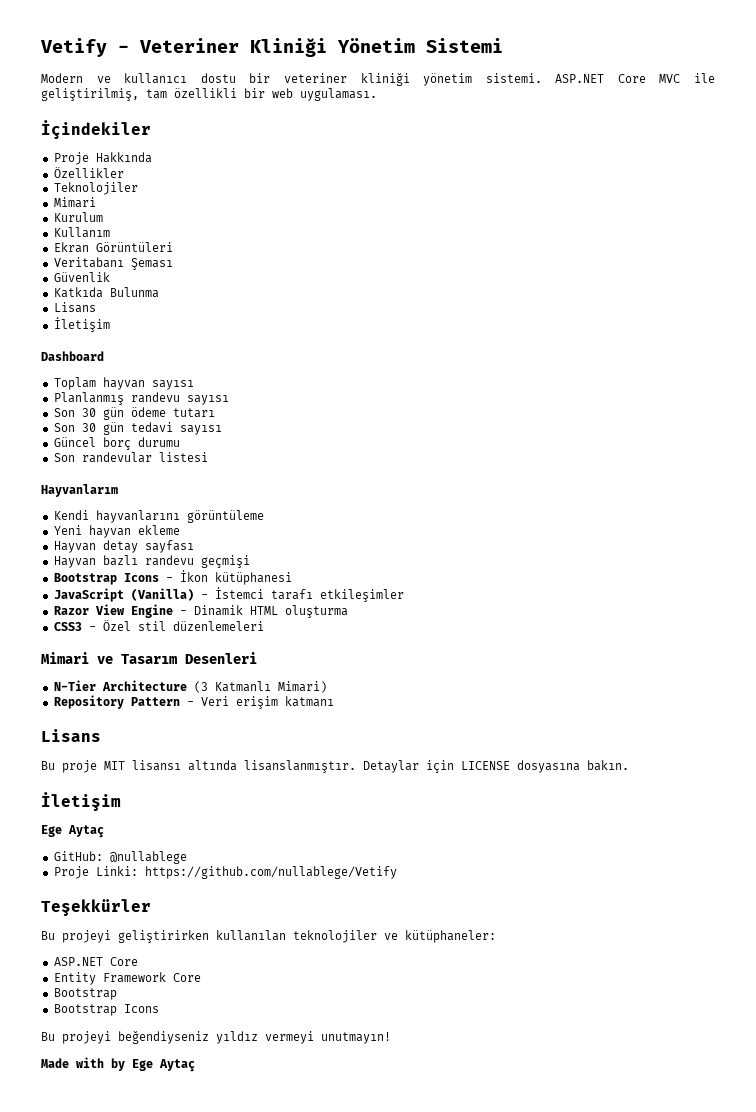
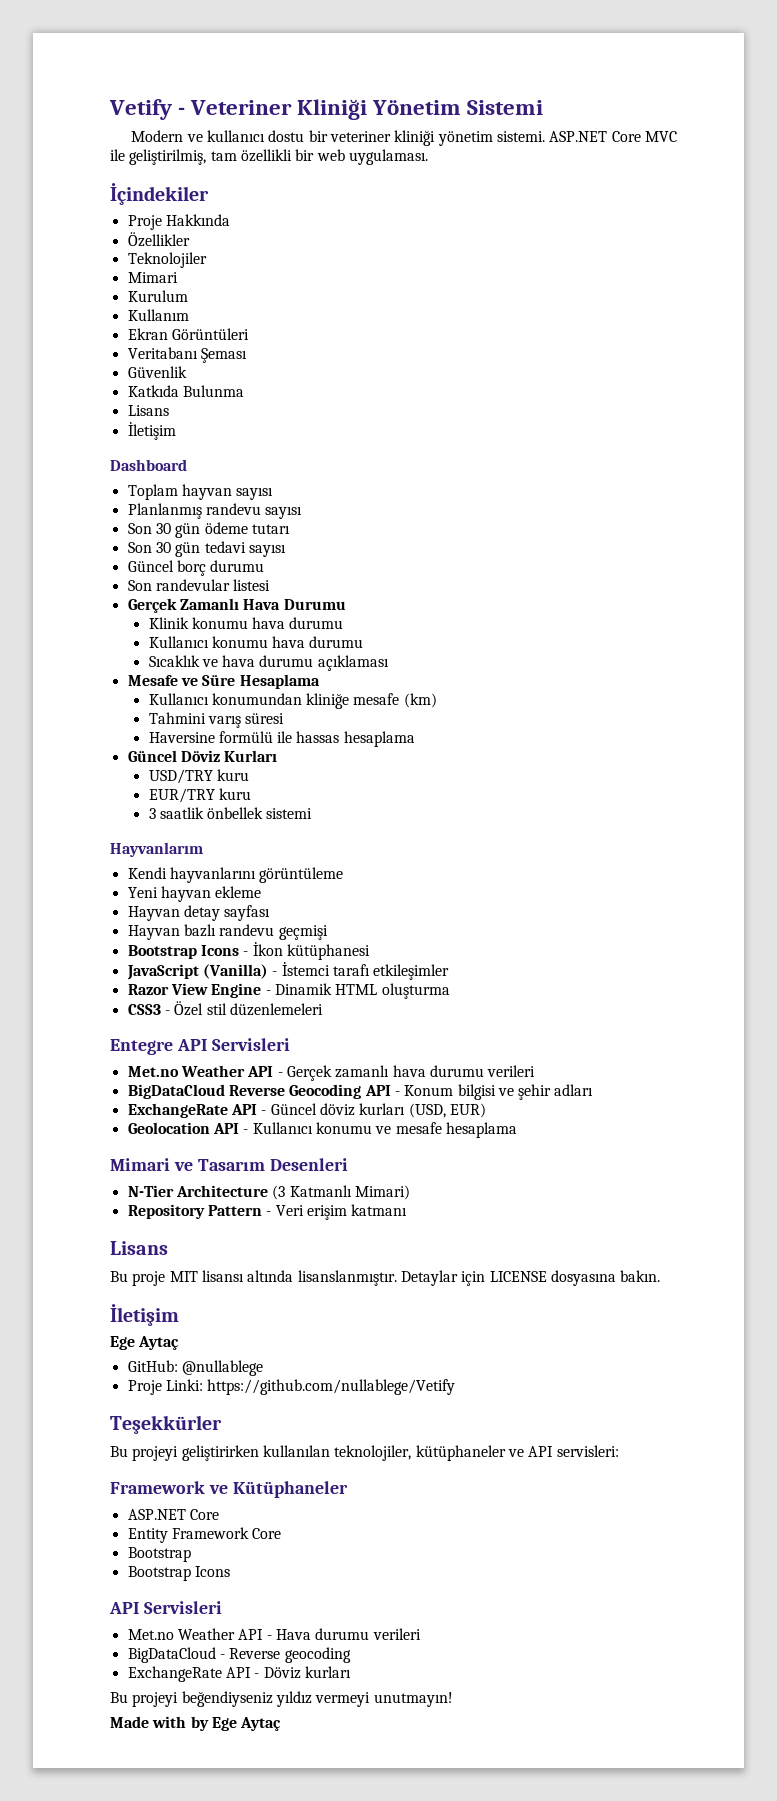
(208, 457) none -> [127,598,346,613] [148,617,344,629] [148,636,364,648] [148,655,389,671] [127,674,320,689] [148,693,437,709] [148,712,285,728] [148,731,415,747] [127,750,278,762] [148,769,249,784] [148,788,251,803] [148,807,313,819] // Gerçek Zamanlı Hava Durumu // Klinik konumu hava durumu // Kullanıcı konumu hava durumu // Sıcaklık ve hava durumu açıklaması // Mesafe ve Süre Hesaplama // Kullanıcı konumundan kliniğe mesafe (km) // Tahmini varış süresi // Haversine formülü ile hassas hesaplama // Güncel Döviz Kurları // USD/TRY kuru // EUR/TRY kuru // 3 saatlik önbellek sistemi
(264, 626) none -> [110,1038,290,1055] [127,1065,536,1081] [127,1084,594,1100] [127,1103,486,1118] [127,1122,517,1138] // Entegre API Servisleri // Met.no Weather API - Gerçek zamanlı hava durumu verileri // BigDataCloud Reverse Geocoding API - Konum bilgisi ve şehir adları // ExchangeRate API - Güncel döviz kurları (USD, EUR) // Geolocation API - Kullanıcı konumu ve mesafe hesaplama
[293,930,496,943] teknolojiler ve kütüphaneler: -> [334,1445,619,1461] [110,1481,348,1498] teknolojiler, kütüphaneler ve API servisleri: // Framework ve Kütüphaneler
(159, 1008) none -> [109,1601,222,1614] [127,1628,421,1640] [127,1647,351,1663] [127,1666,351,1682] // API Servisleri // Met.no Weather API - Hava durumu verileri // BigDataCloud - Reverse geocoding // ExchangeRate API - Döviz kurları

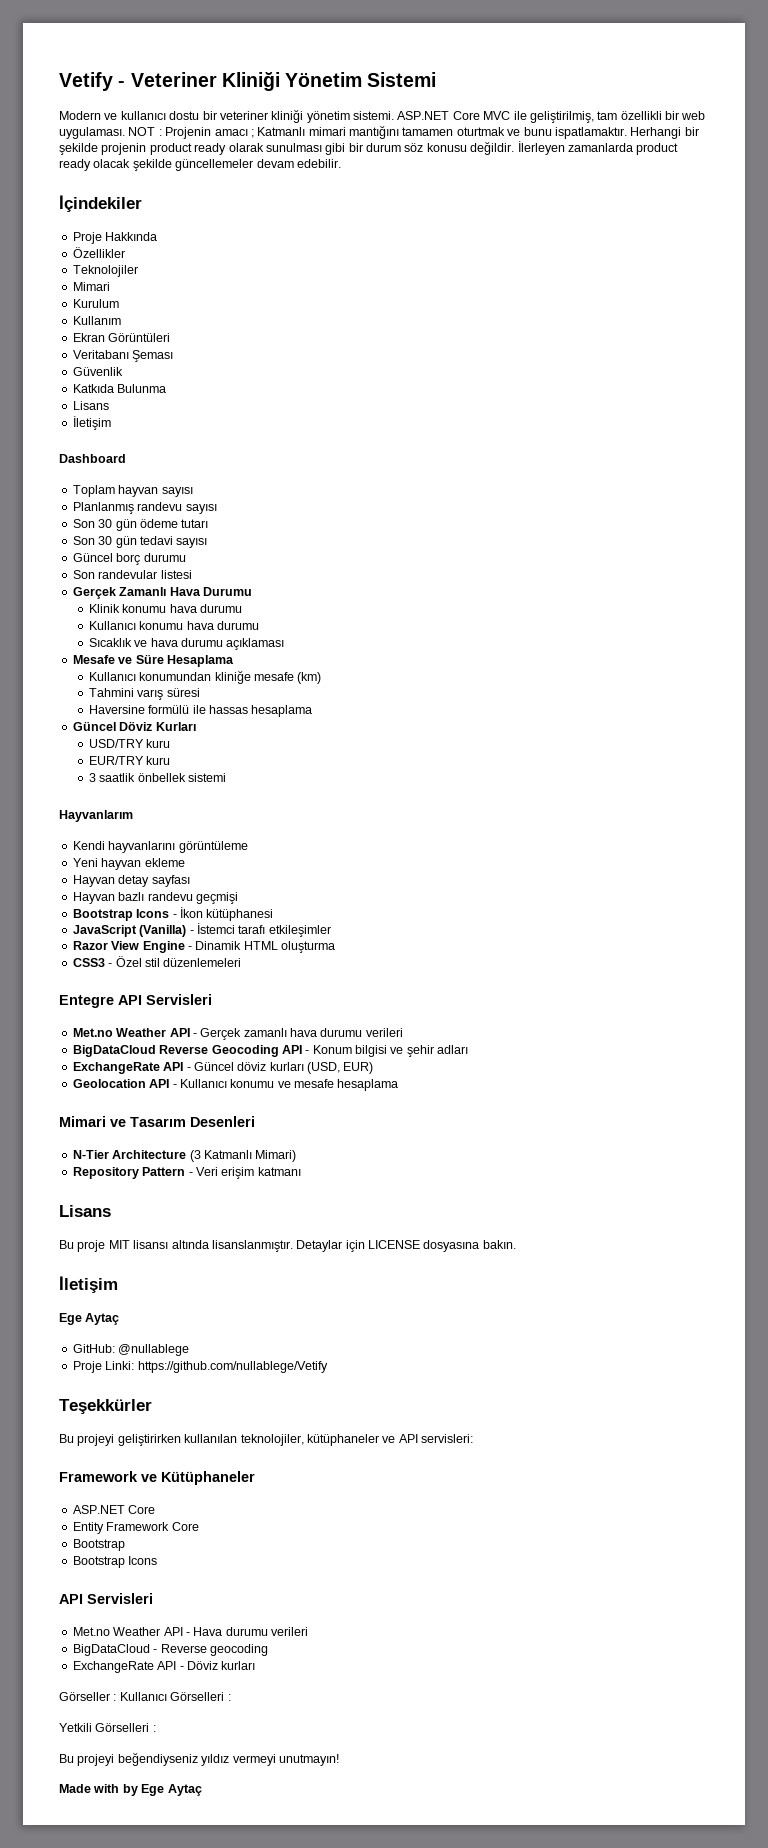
(428, 157) none -> [128,125,699,139] [59,141,679,155] [59,159,341,171] NOT : Projenin amacı ; Katmanlı mimari mantığını tamamen oturtmak ve bunu ispatlamaktır. Herhangi bir şekilde projenin product ready olarak sunulması gibi bir durum söz konusu değildir. İlerleyen zamanlarda product ready olacak şekilde güncellemeler devam edebilir.
(351, 1672) none -> [59,1692,231,1701] [59,1723,156,1732] // Görseller : Kullanıcı Görselleri : // Yetkili Görselleri :

